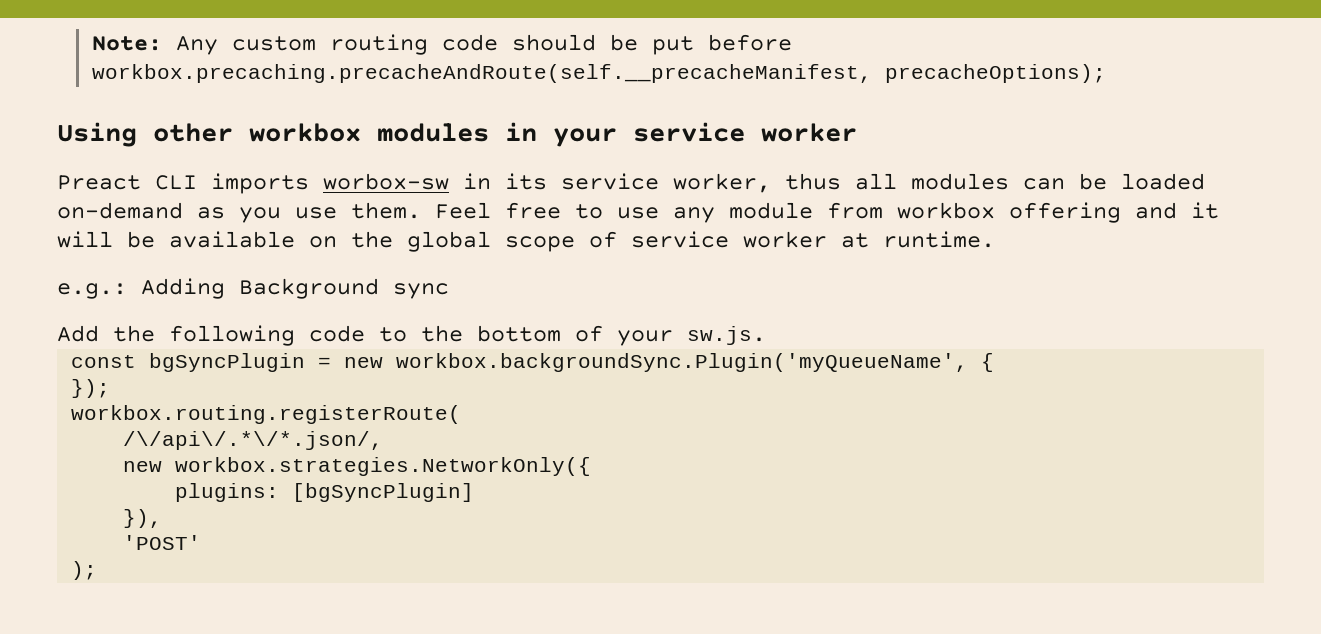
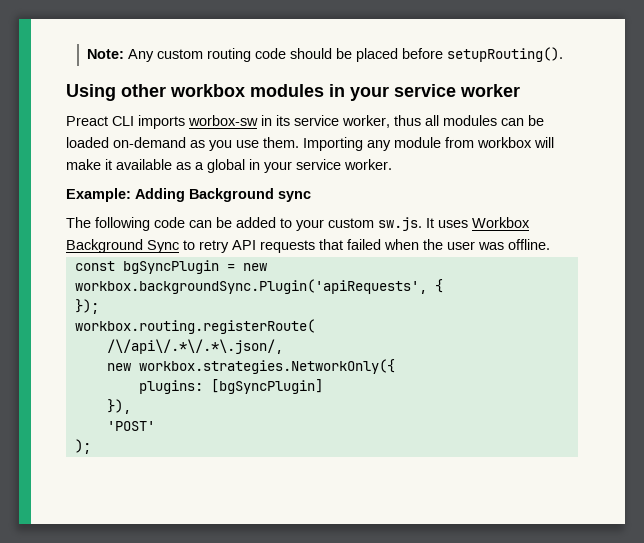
[651,34,792,55] [91,64,1106,83] put before workbox.precaching.precacheAndRoute(self.__precacheManifest, precacheOptions); -> [355,47,563,62] placed before setupRouting().
[435,202,1219,223] [57,231,995,252] [57,278,449,299] [57,325,766,346] Feel free to use any module from workbox offering and it will be available on the global scope of service worker at runtime. // e.g.: Adding Background sync // Add the following code to the bottom of your sw.js. -> [303,137,554,151] [66,159,392,173] [66,188,311,202] [66,217,530,231] [66,239,550,253] Importing any module from workbox will make it available as a global in your service worker. // Example: Adding Background sync // The following code can be added to your custom sw.js. It uses Workbox Background Sync to retry API requests that failed when the user was offline.
[396,353,969,372] workbox.backgroundSync.Plugin('myQueueName', -> [74,279,427,294] workbox.backgroundSync.Plugin('apiRequests',
[123,431,384,450] /\/api\/.*\/*.json/, -> [106,339,283,354] /\/api\/.*\/.*\.json/,

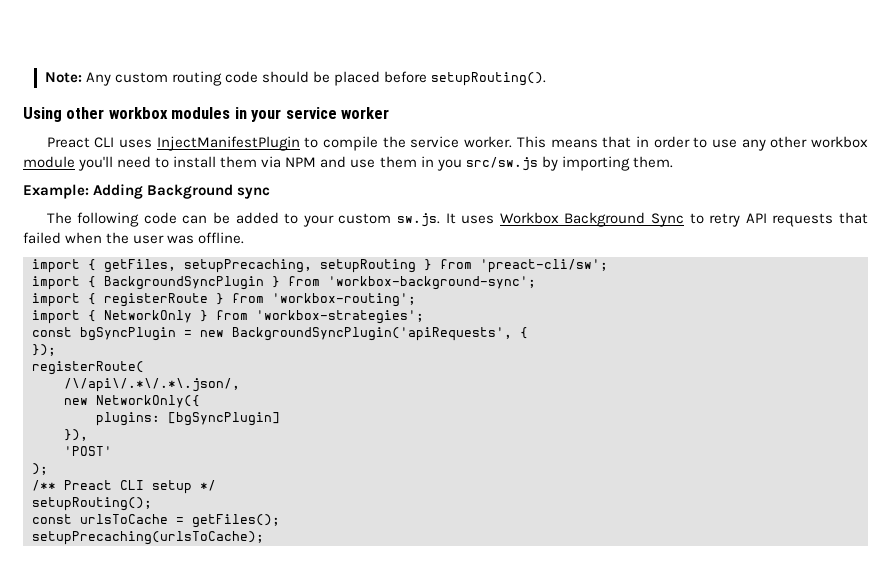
[138,115,544,129] [66,137,554,151] [66,159,392,173] imports worbox-sw in its service worker, thus all modules can be loaded on-demand as you use them. Importing any module from workbox will make it available as a global in your service worker. -> [118,136,869,151] [23,156,673,171] uses InjectManifestPlugin to compile the service worker. This means that in order to use any other workbox module you'll need to install them via NPM and use them in you src/sw.js by importing them.
(550, 244) none -> [32,259,608,273] [32,276,536,290] [32,293,416,307] [32,310,424,324] // import { getFiles, setupPrecaching, setupRouting } from 'preact-cli/sw'; // import { BackgroundSyncPlugin } from 'workbox-background-sync'; // import { registerRoute } from 'workbox-routing'; // import { NetworkOnly } from 'workbox-strategies';
[74,279,427,294] workbox.backgroundSync.Plugin('apiRequests', -> [232,327,512,341] BackgroundSyncPlugin('apiRequests',
[74,319,315,334] workbox.routing.registerRoute( -> [32,361,144,375] registerRoute(
[138,359,395,374] workbox.strategies.NetworkOnly({ -> [96,395,200,408] NetworkOnly({
(91, 446) none -> [32,480,216,494] [32,497,152,511] [32,514,280,528] [32,531,264,545] // /** Preact CLI setup */ // setupRouting(); // const urlsToCache = getFiles(); // setupPrecaching(urlsToCache);

